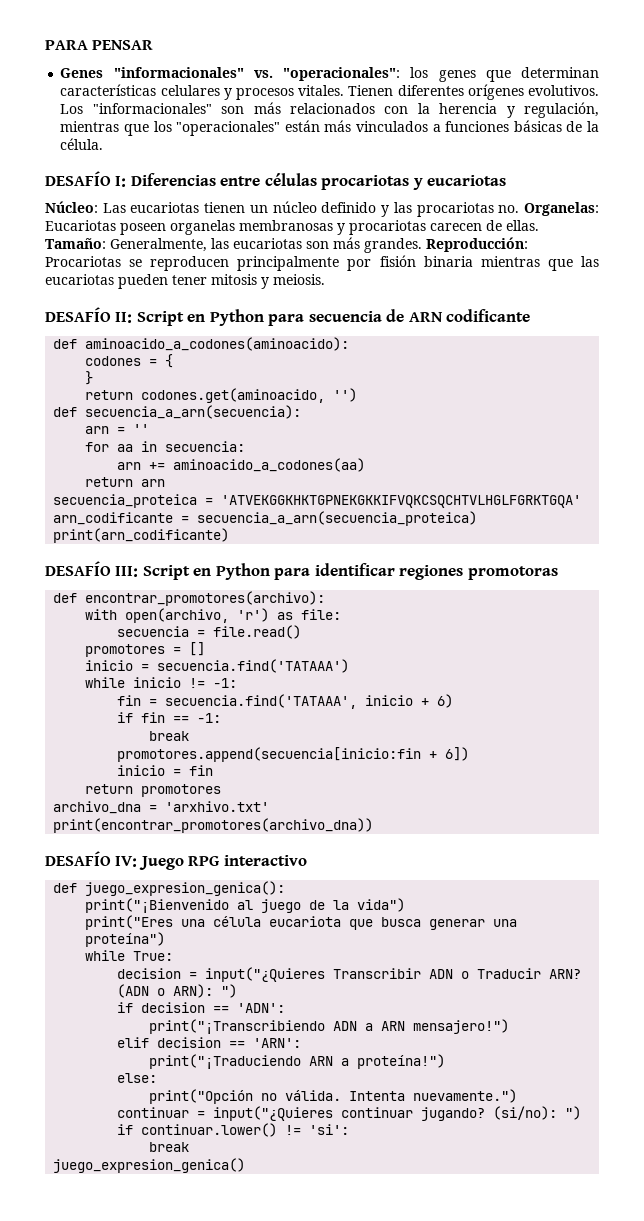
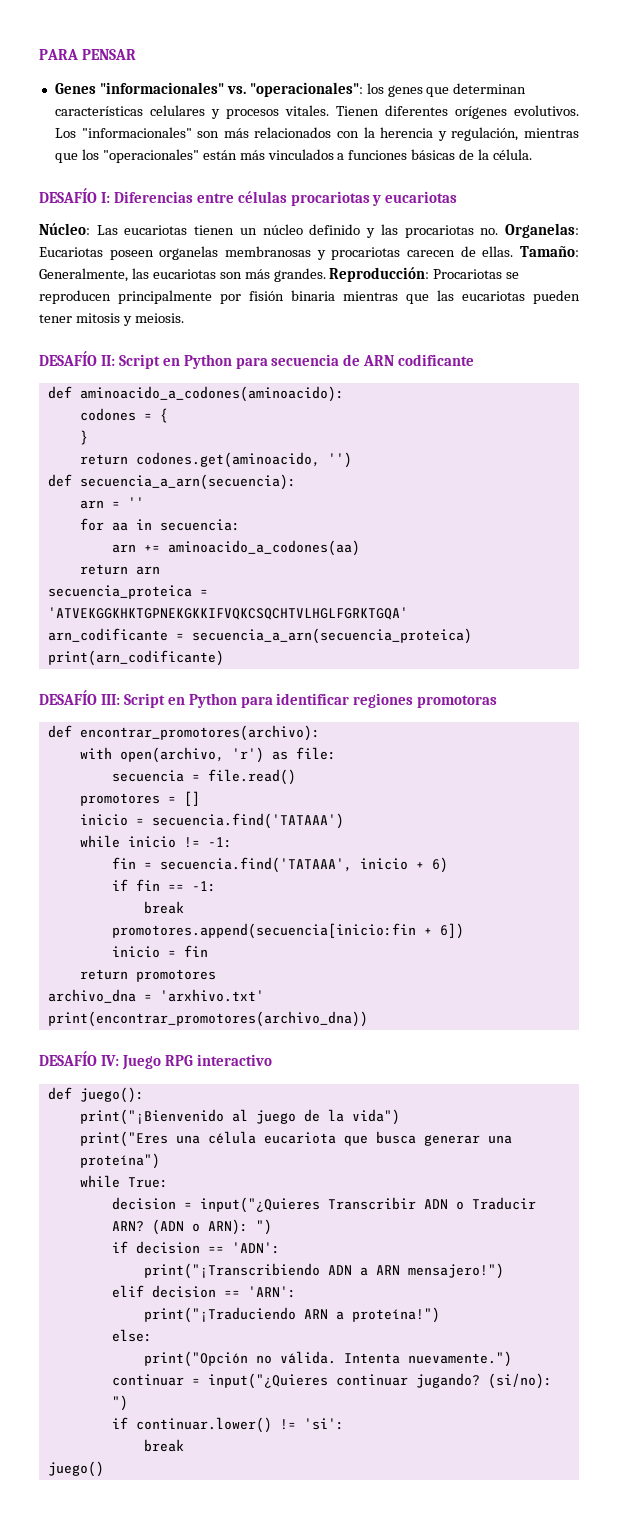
[85,881,286,896] juego_expresion_genica(): -> [79,1087,144,1103] juego():
[53,1158,246,1173] juego_expresion_genica() -> [47,1461,104,1477] juego()

